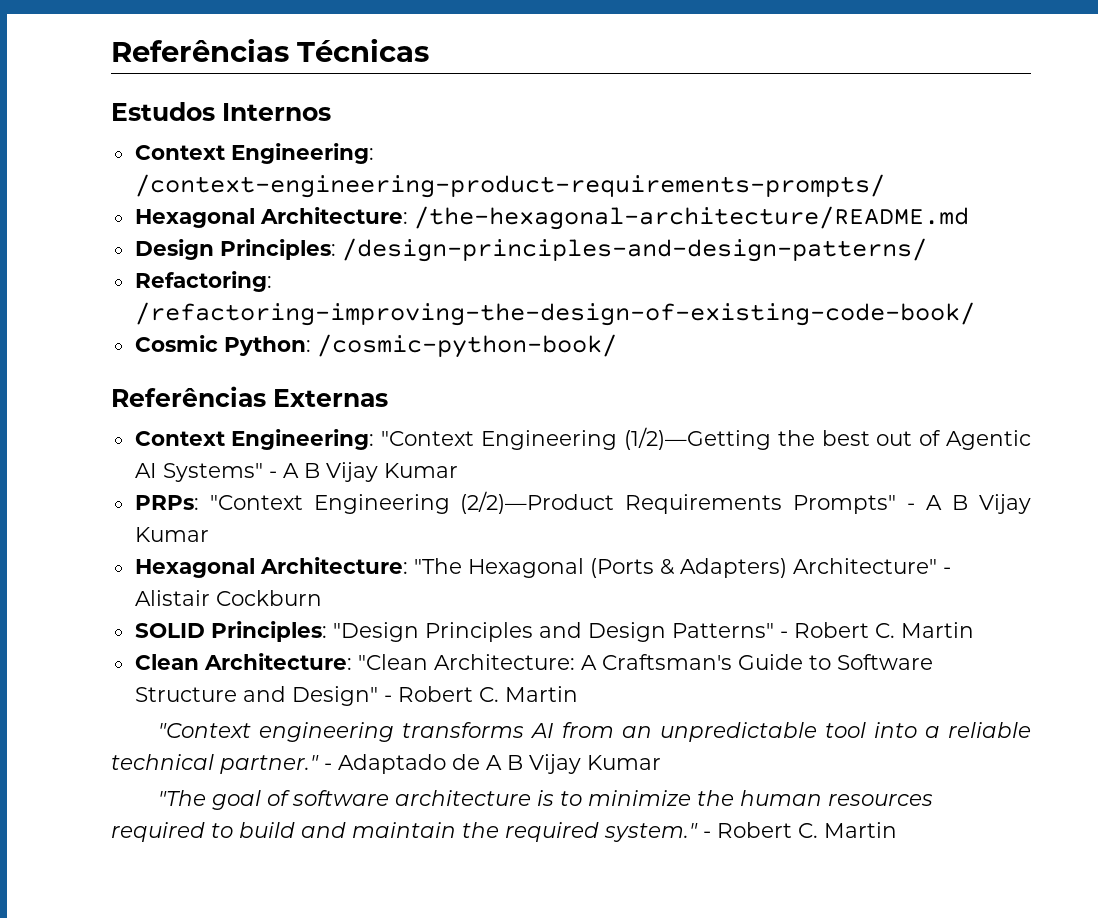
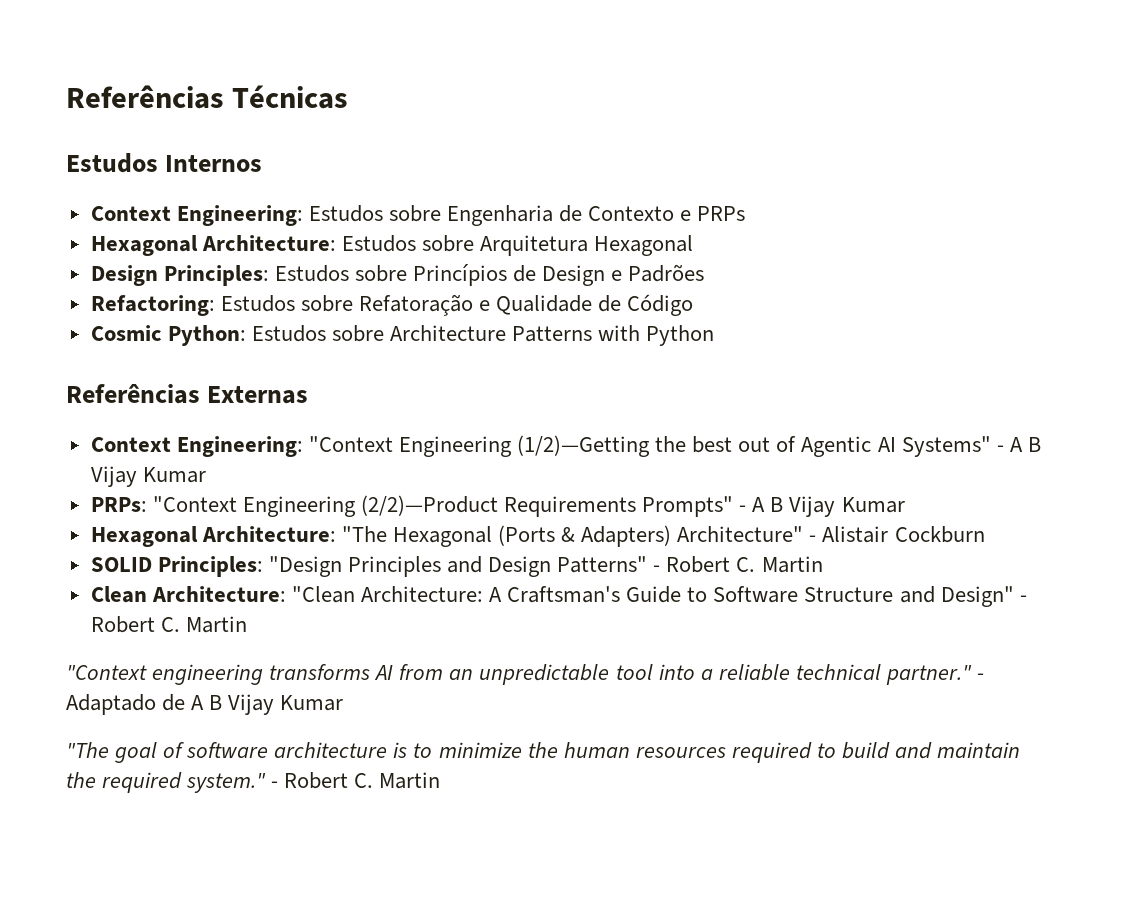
[134,174,885,198] [134,206,969,230] [134,238,927,262] [134,271,272,292] [134,302,975,326] [134,334,617,358] /context-engineering-product-requirements-prompts/ // Hexagonal Architecture: /the-hexagonal-architecture/README.md // Design Principles: /design-principles-and-design-patterns/ // Refactoring: /refactoring-improving-the-design-of-existing-code-book/ // Cosmic Python: /cosmic-python-book/ -> [308,205,746,226] [90,235,694,256] [90,264,705,286] [90,294,694,316] [90,325,715,346] Estudos sobre Engenharia de Contexto e PRPs // Hexagonal Architecture: Estudos sobre Arquitetura Hexagonal // Design Principles: Estudos sobre Princípios de Design e Padrões // Refactoring: Estudos sobre Refatoração e Qualidade de Código // Cosmic Python: Estudos sobre Architecture Patterns with Python

